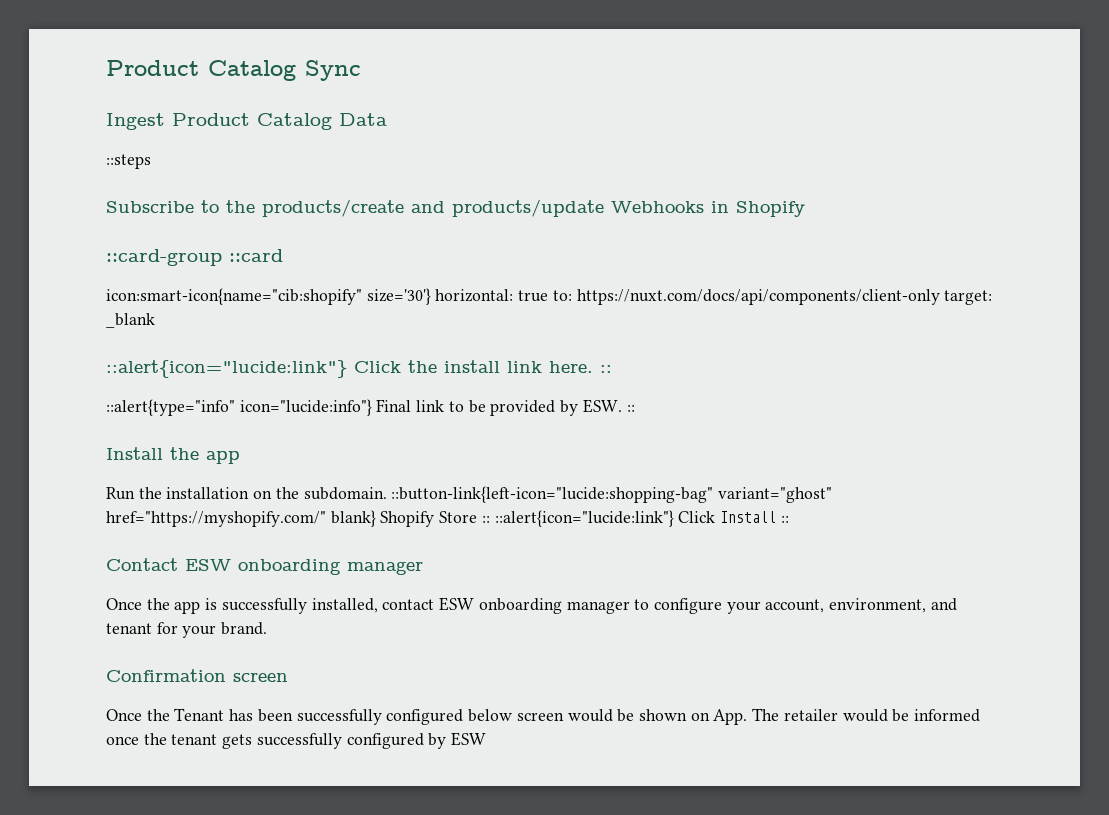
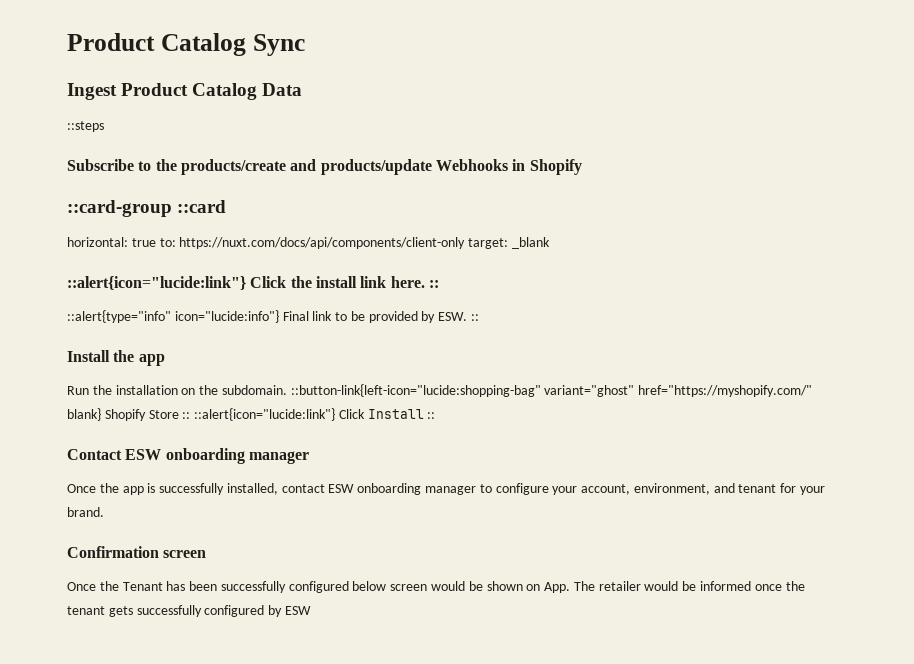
[106,288,431,305] icon:smart-icon{name="cib:shopify" size='30'} -> (227, 206) none

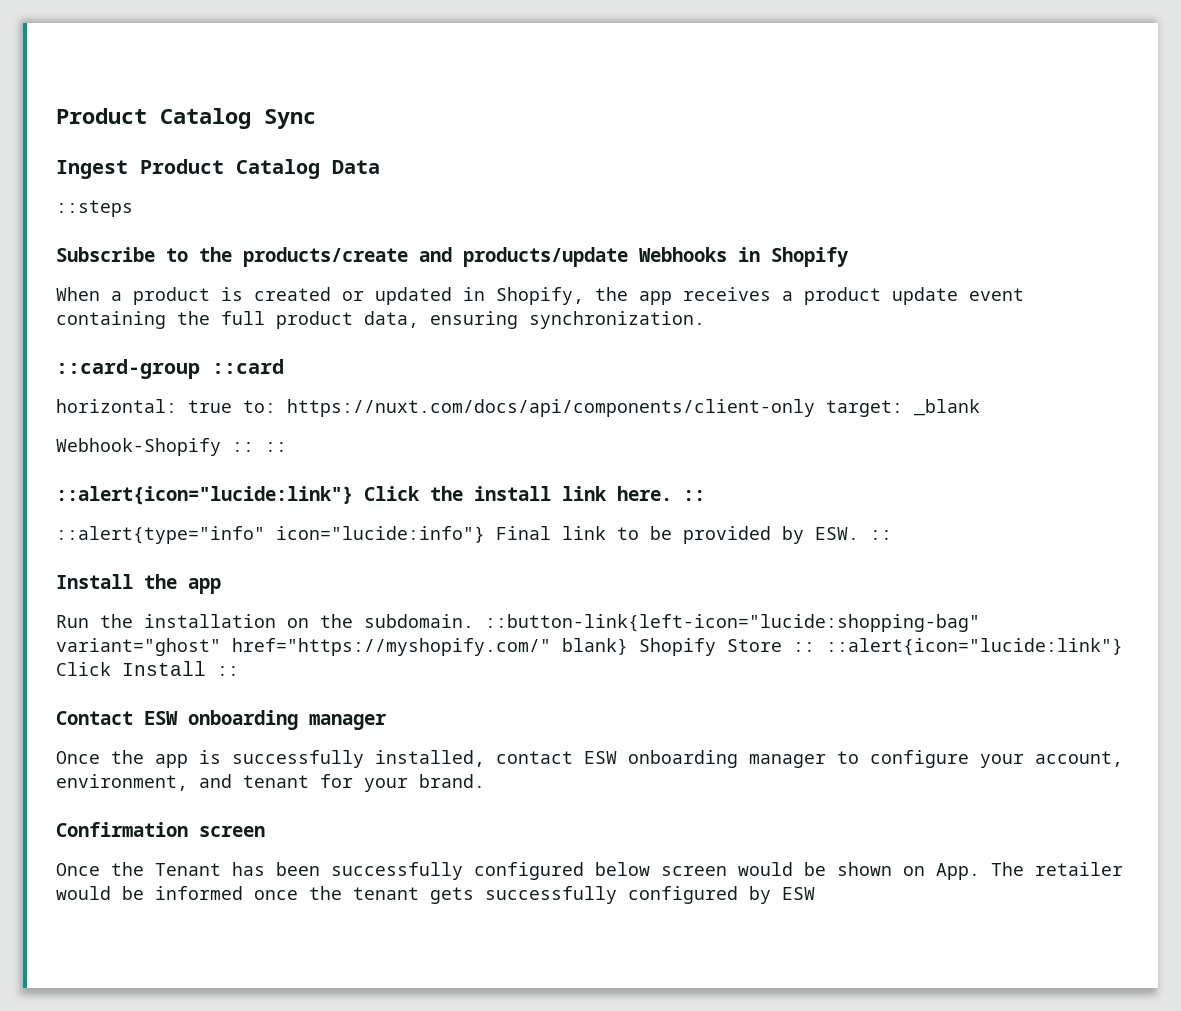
(582, 167) none -> [56,287,1024,305] [56,311,705,329] // When a product is created or updated in Shopify, the app receives a product update event containing the full product data, ensuring synchronization.
(550, 243) none -> [56,438,287,456] // Webhook-Shopify :: ::

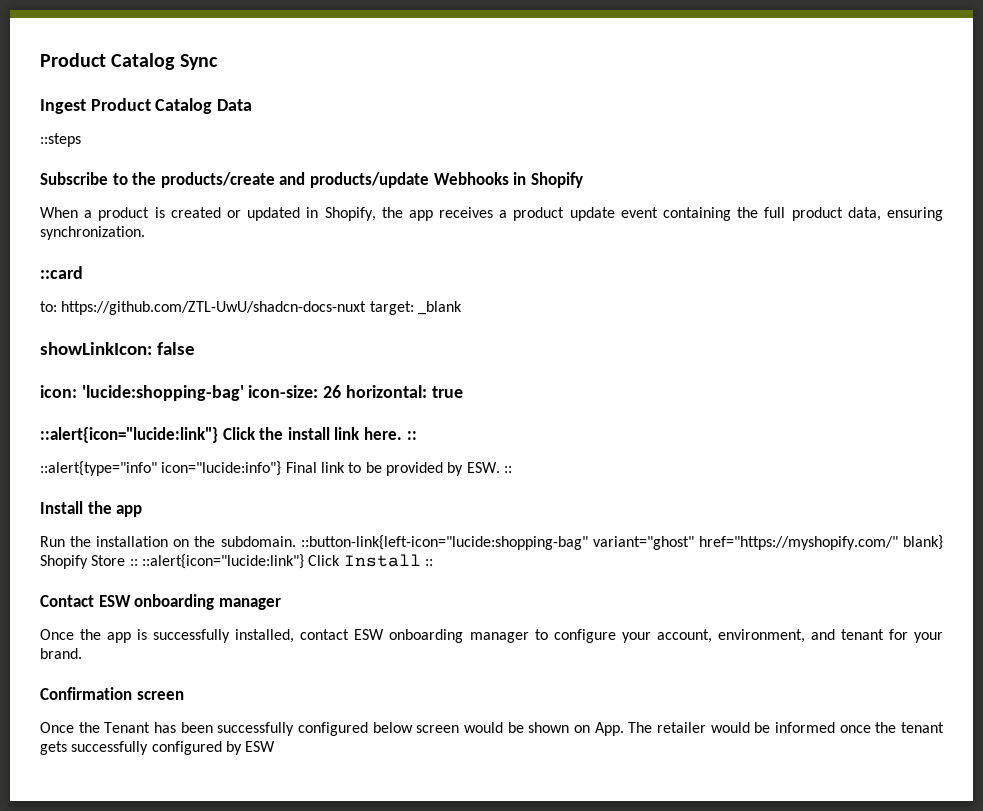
[56,359,200,379] ::card-group -> (145, 233) none
[56,399,980,417] [56,438,287,456] horizontal: true to: https://nuxt.com/docs/api/components/client-only target: _blank // Webhook-Shopify :: :: -> [40,301,462,315] [40,342,195,355] [40,385,463,401] to: https://github.com/ZTL-UwU/shadcn-docs-nuxt target: _blank // showLinkIcon: false // icon: 'lucide:shopping-bag' icon-size: 26 horizontal: true

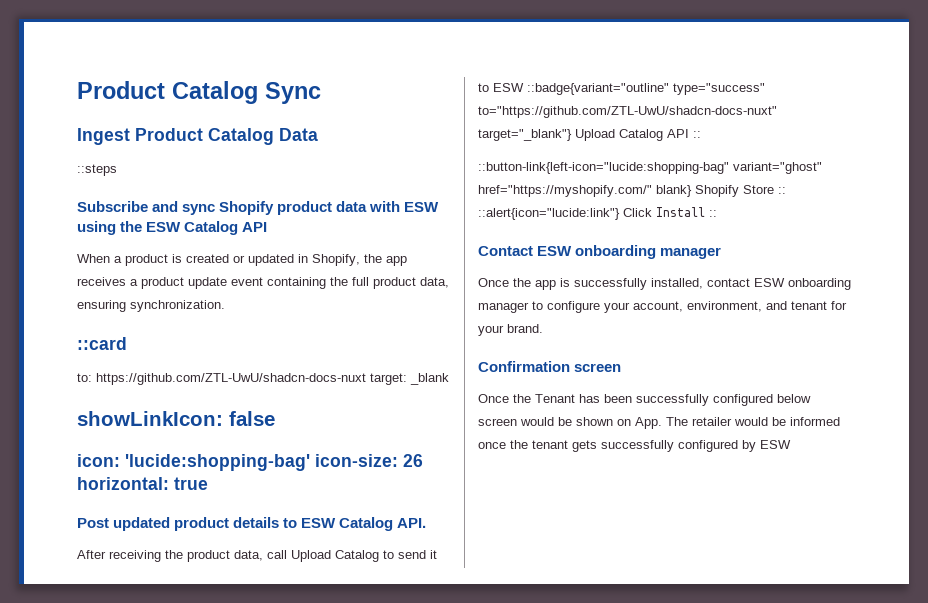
[112,172,583,188] to the products/create and products/update Webhooks in Shopify -> [152,201,440,215] [77,221,268,235] and sync Shopify product data with ESW using the ESW Catalog API
[40,427,417,443] [40,461,512,476] [40,501,143,517] [40,536,296,547] ::alert{icon="lucide:link"} Click the install link here. :: // ::alert{type="info" icon="lucide:info"} Final link to be provided by ESW. :: // Install the app // Run the installation on the subdomain. -> [77,517,427,531] [77,550,437,562] [478,83,765,95] [478,106,777,118] [478,129,701,141] Post updated product details to ESW Catalog API. // After receiving the product data, call Upload Catalog to send it to ESW ::badge{variant="outline" type="success" to="https://github.com/ZTL-UwU/shadcn-docs-nuxt" target="_blank"} Upload Catalog API :: //

